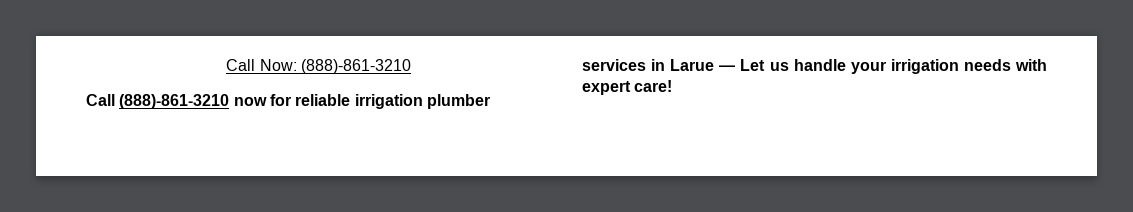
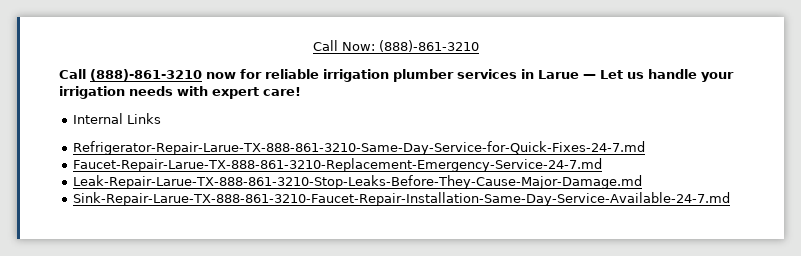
(673, 86) none -> [72,113,161,124] [72,141,645,155] [72,158,602,172] [72,175,642,189] [72,192,730,206] // Internal Links // Refrigerator-Repair-Larue-TX-888-861-3210-Same-Day-Service-for-Quick-Fixes-24-7.md // Faucet-Repair-Larue-TX-888-861-3210-Replacement-Emergency-Service-24-7.md // Leak-Repair-Larue-TX-888-861-3210-Stop-Leaks-Before-They-Cause-Major-Damage.md // Sink-Repair-Larue-TX-888-861-3210-Faucet-Repair-Installation-Same-Day-Service-Available-24-7.md

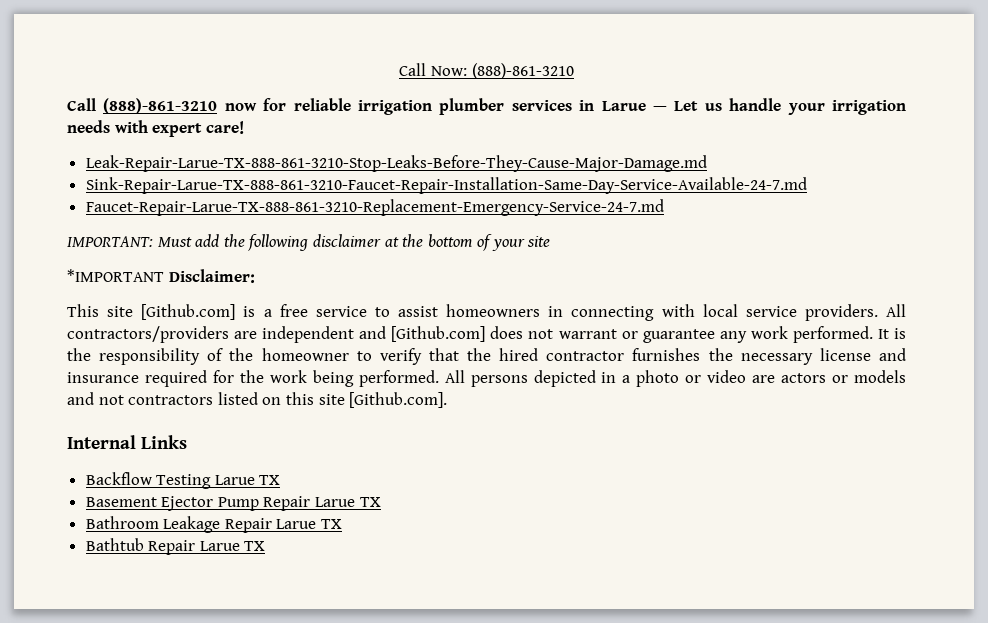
[72,113,161,124] [72,141,645,155] [72,158,602,172] [72,175,642,189] [72,192,730,206] Internal Links // Refrigerator-Repair-Larue-TX-888-861-3210-Same-Day-Service-for-Quick-Fixes-24-7.md // Faucet-Repair-Larue-TX-888-861-3210-Replacement-Emergency-Service-24-7.md // Leak-Repair-Larue-TX-888-861-3210-Stop-Leaks-Before-They-Cause-Major-Damage.md // Sink-Repair-Larue-TX-888-861-3210-Faucet-Repair-Installation-Same-Day-Service-Available-24-7.md -> [85,155,707,172] [85,177,807,194] [85,199,664,216] [67,234,551,251] [67,269,255,283] [67,304,906,321] [67,326,906,343] [67,348,906,365] [67,370,907,387] [67,392,448,408] [67,435,187,449] [85,472,281,489] [85,496,381,511] [85,516,343,533] [85,538,266,555] Leak-Repair-Larue-TX-888-861-3210-Stop-Leaks-Before-They-Cause-Major-Damage.md // Sink-Repair-Larue-TX-888-861-3210-Faucet-Repair-Installation-Same-Day-Service-Available-24-7.md // Faucet-Repair-Larue-TX-888-861-3210-Replacement-Emergency-Service-24-7.md // IMPORTANT: Must add the following disclaimer at the bottom of your site // *IMPORTANT Disclaimer: // This site [Github.com] is a free service to assist homeowners in connecting with local service providers. All contractors/providers are independent and [Github.com] does not warrant or guarantee any work performed. It is the responsibility of the homeowner to verify that the hired contractor furnishes the necessary license and insurance required for the work being performed. All persons depicted in a photo or video are actors or models and not contractors listed on this site [Github.com]. // Internal Links // Backflow Testing Larue TX // Basement Ejector Pump Repair Larue TX // Bathroom Leakage Repair Larue TX // Bathtub Repair Larue TX

